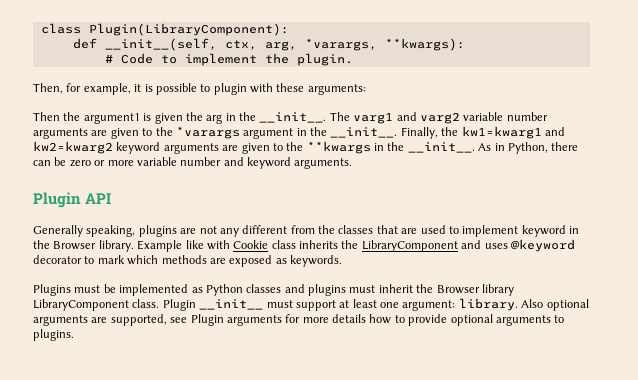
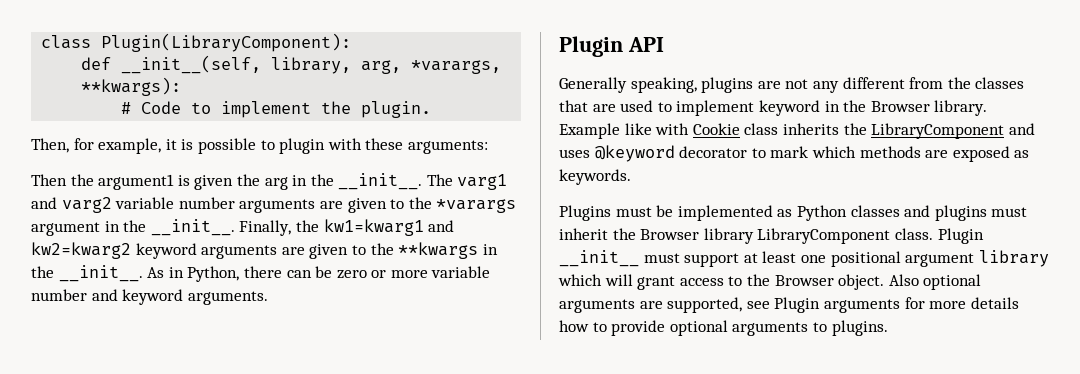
[224,40,257,50] ctx, -> [271,57,352,74] library,
[402,298,518,311] argument: library. -> [830,250,1049,267] [558,274,885,290] positional argument library which will grant access to the Browser object.

